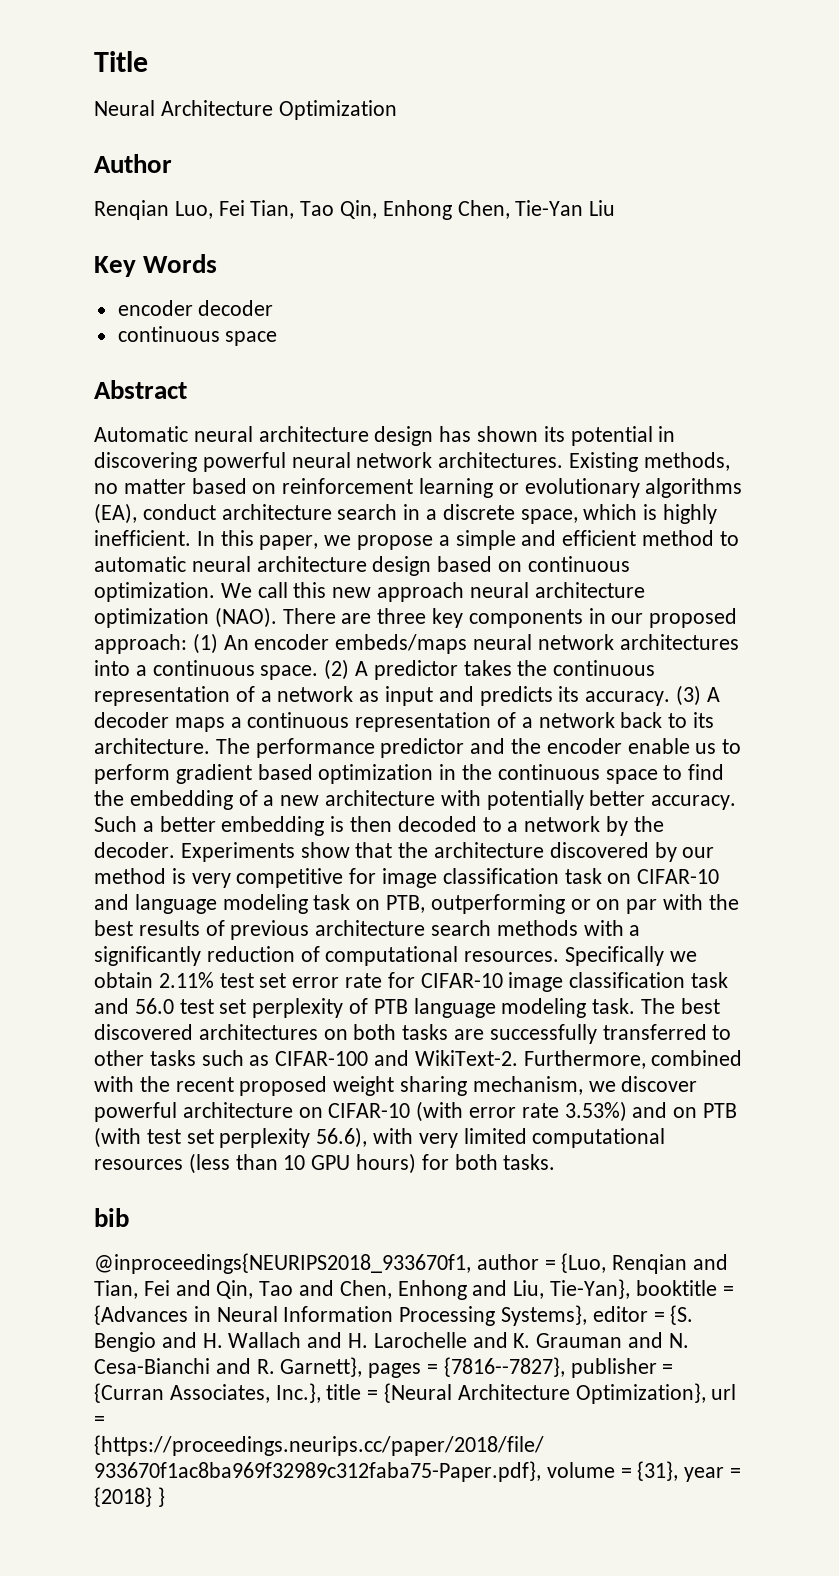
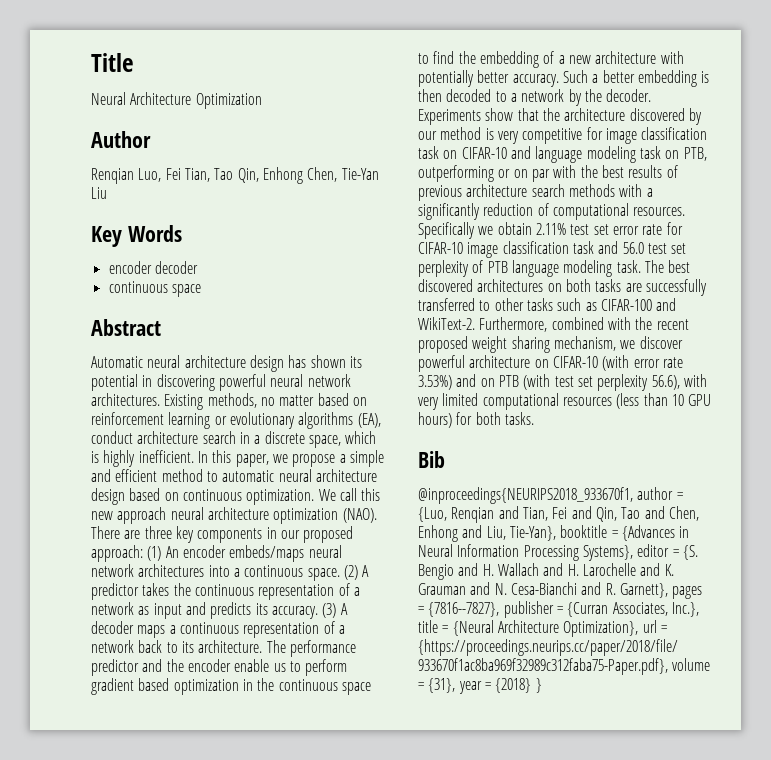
[94,1208,129,1227] bib -> [418,451,445,468] Bib

